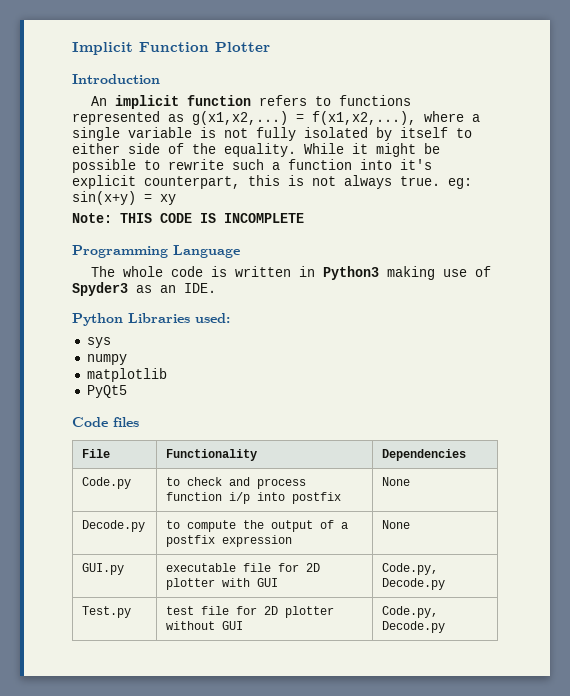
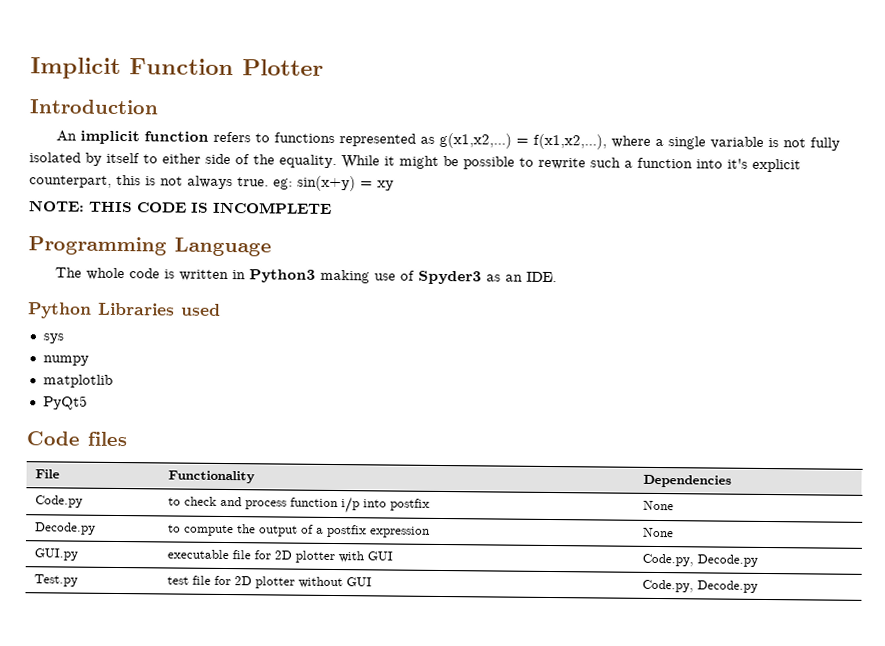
[72,213,112,223] Note: -> [29,200,85,212] NOTE:
[195,313,230,323] used: -> [181,303,221,316] used

